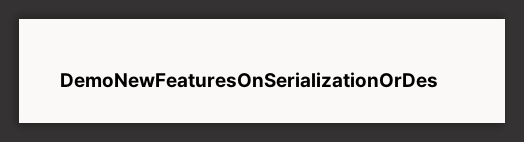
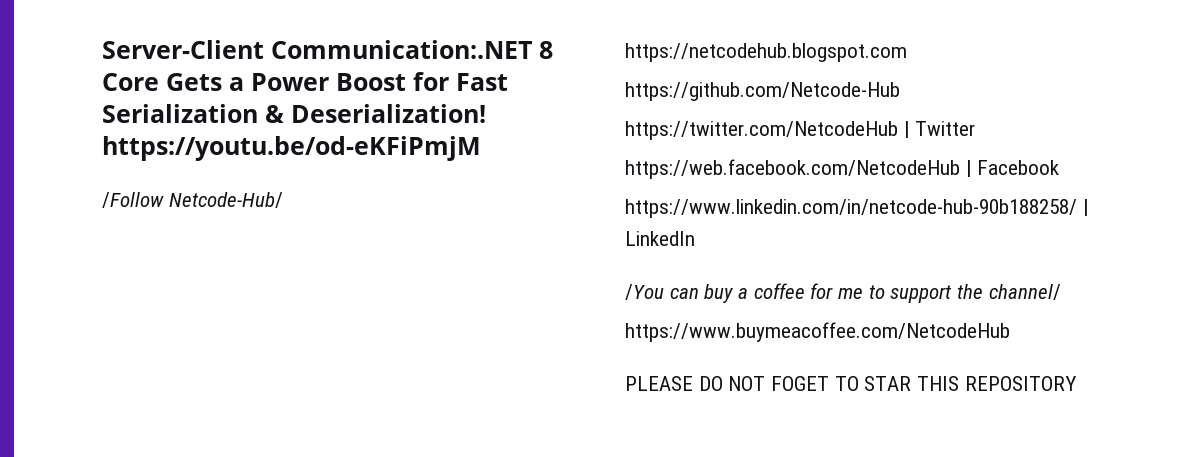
[60,72,438,88] DemoNewFeaturesOnSerializationOrDes -> [102,40,553,59] [102,72,508,91] [102,104,486,123] [102,136,481,161] [102,192,283,208] [625,43,907,62] [625,82,900,101] [625,121,976,140] [625,159,1060,179] [625,199,1089,218] [625,231,695,246] [625,283,1061,303] [625,322,1010,342] [625,376,1077,391] Server-Client Communication:.NET 8 Core Gets a Power Boost for Fast Serialization & Deserialization! https://youtu.be/od-eKFiPmjM // /Follow Netcode-Hub/ // https://netcodehub.blogspot.com // https://github.com/Netcode-Hub // https://twitter.com/NetcodeHub | Twitter // https://web.facebook.com/NetcodeHub | Facebook // https://www.linkedin.com/in/netcode-hub-90b188258/ | LinkedIn // /You can buy a coffee for me to support the channel/ // https://www.buymeacoffee.com/NetcodeHub // PLEASE DO NOT FOGET TO STAR THIS REPOSITORY

